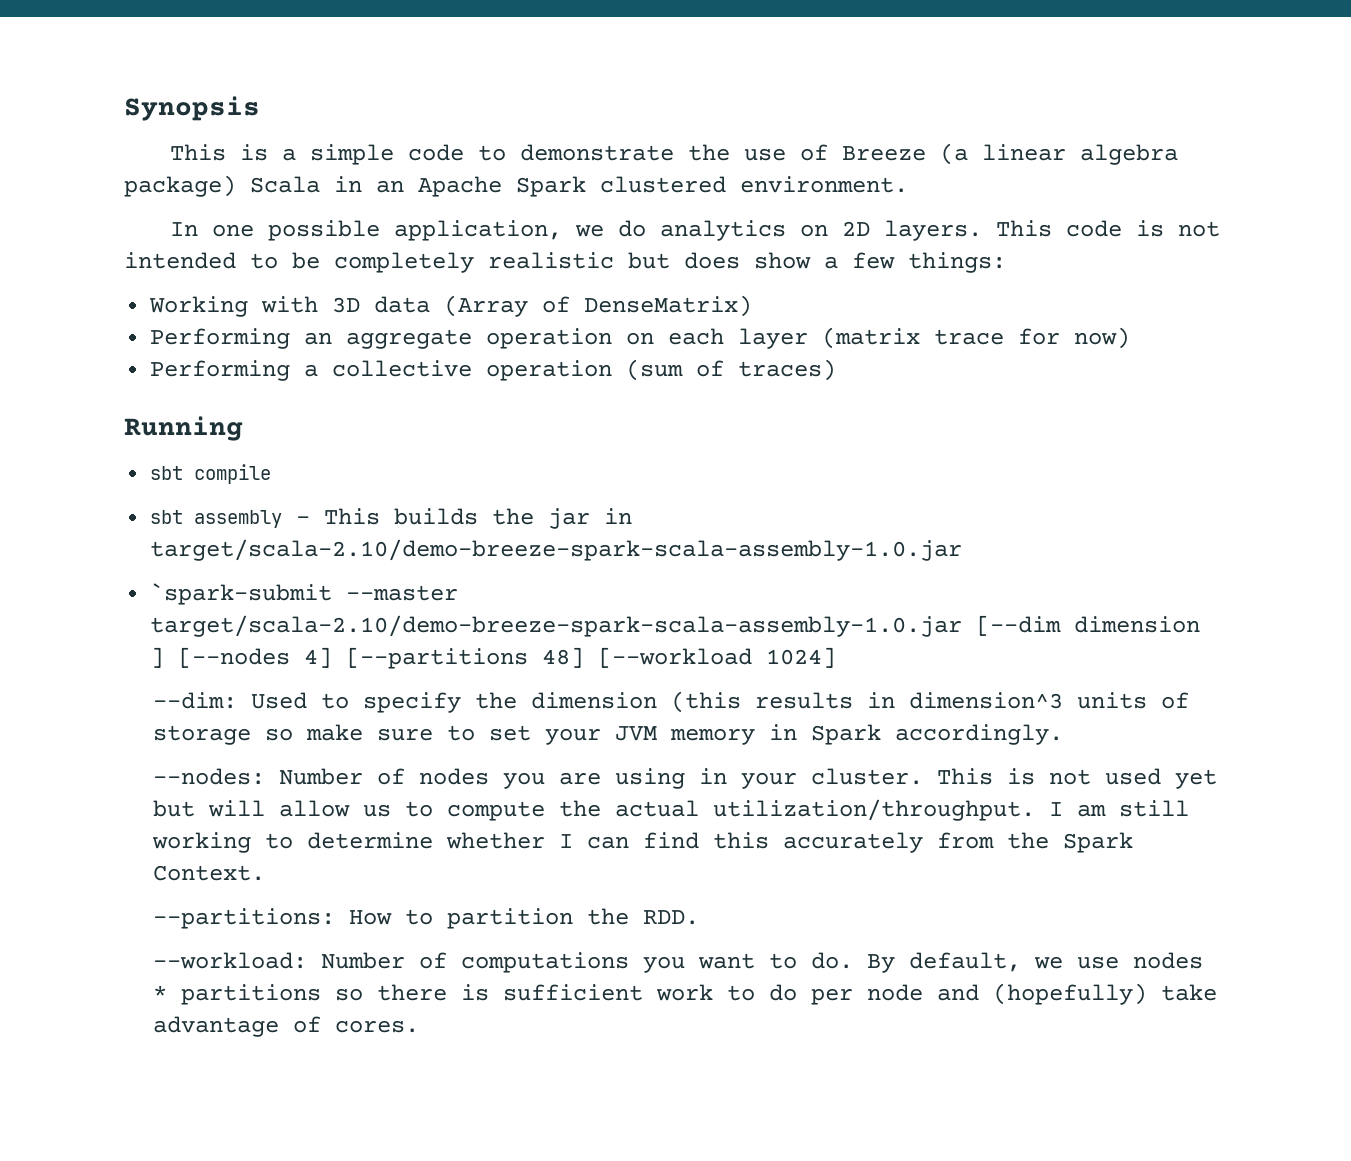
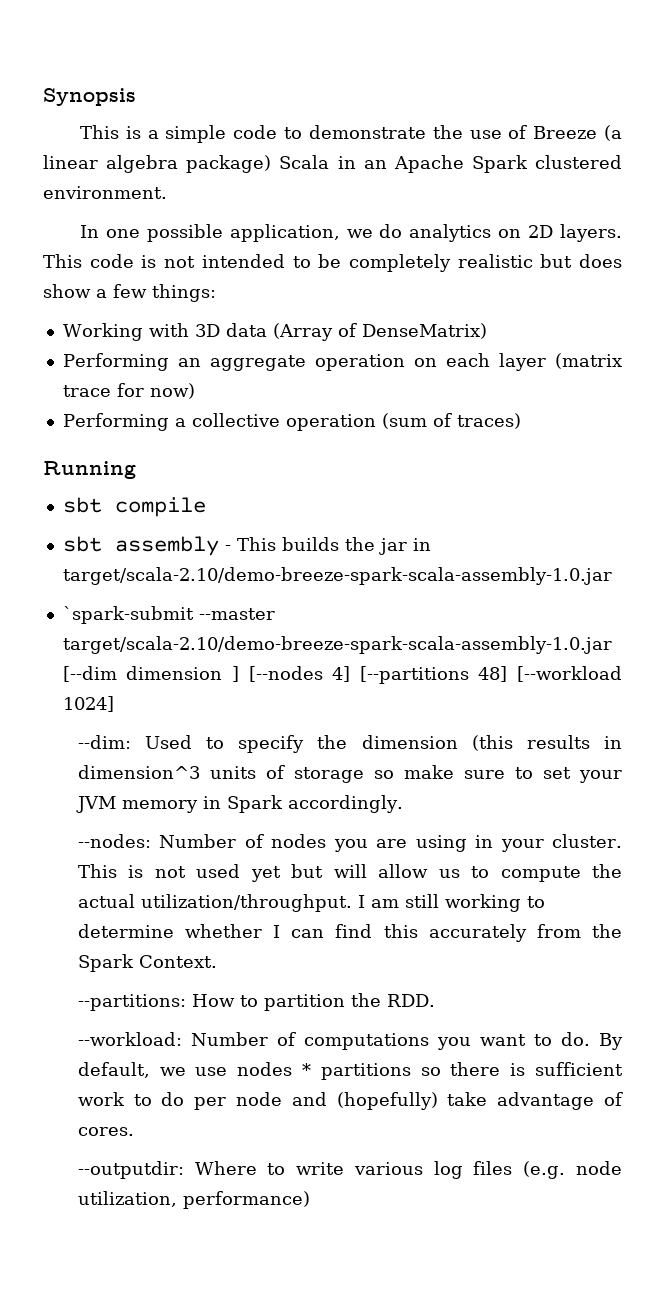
(419, 1026) none -> [77,1161,622,1179] [77,1191,310,1209] // --outputdir: Where to write various log files (e.g. node utilization, performance)

